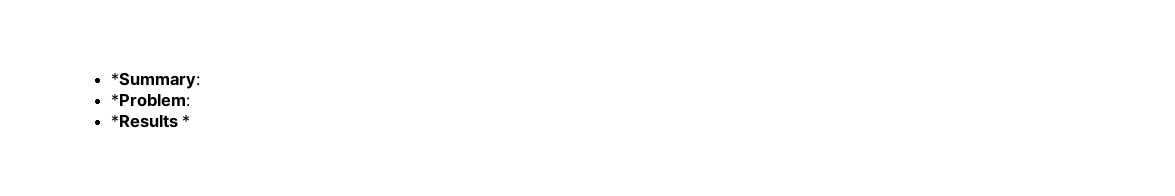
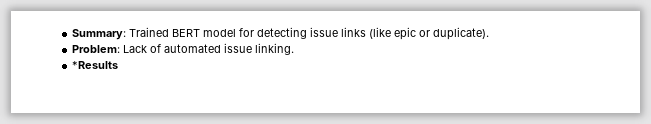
[110,72,200,89] [110,93,190,107] *Summary: // *Problem: -> [72,27,490,40] [72,43,295,55] Summary: Trained BERT model for detecting issue links (like epic or duplicate). // Problem: Lack of automated issue linking.
[182,114,191,127] * -> (119, 65) none

